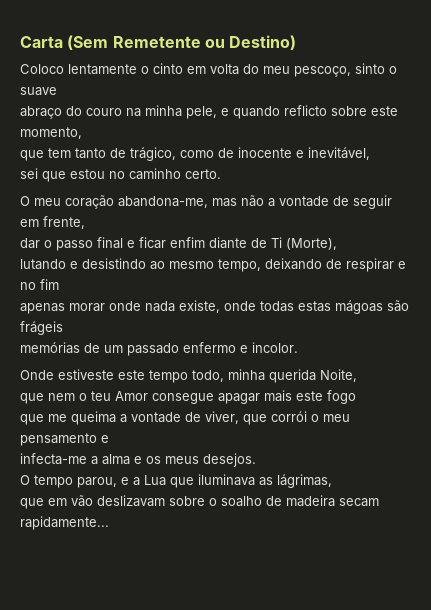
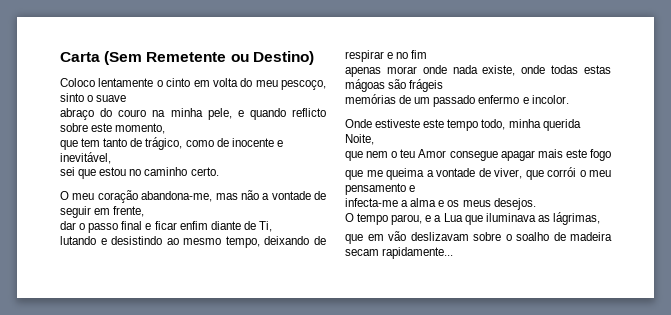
[271,237,337,250] Ti (Morte), -> [258,221,272,232] Ti,

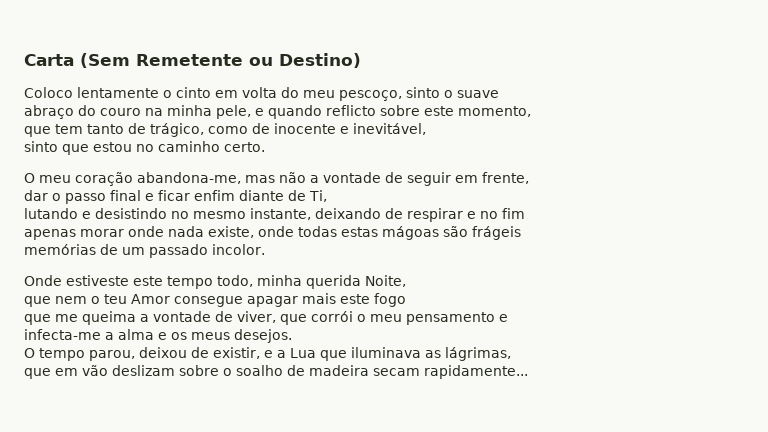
[60,167,75,176] sei -> [24,141,58,152] sinto
[166,236,260,248] ao mesmo tempo, -> [171,208,311,220] no mesmo instante,
[478,95,529,104] enfermo e -> (208, 251) none
(423, 219) none -> [139,347,260,359] deixou de existir,
[410,232,469,241] deslizavam -> [112,365,175,376] deslizam

